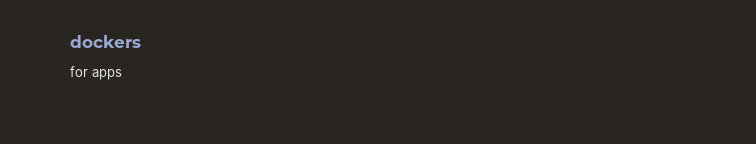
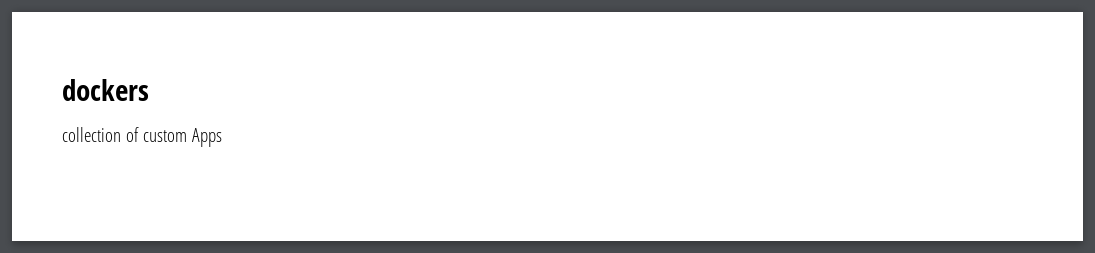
[70,66,122,80] for apps -> [62,127,222,147] collection of custom Apps

